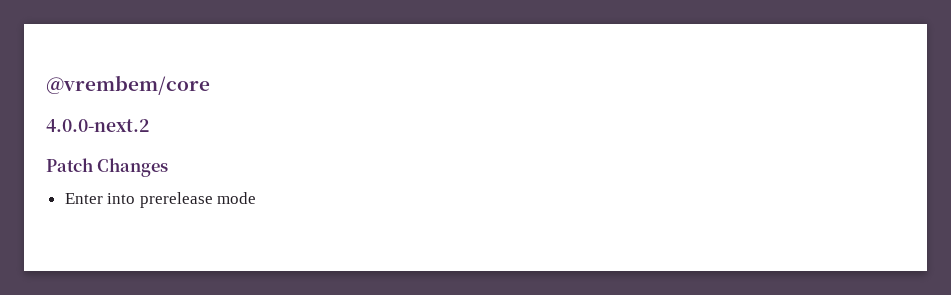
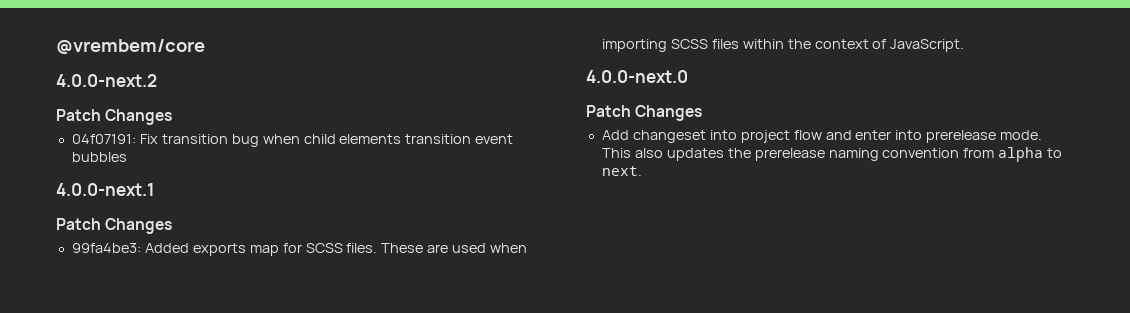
[64,192,257,208] Enter into prerelease mode -> [71,134,514,147] [71,152,127,162] [56,183,154,196] [56,218,173,234] [71,243,528,256] [601,39,965,52] [586,70,688,83] [586,105,703,121] [601,130,1043,143] [601,147,1063,162] [601,166,642,176] 04f07191: Fix transition bug when child elements transition event bubbles // 4.0.0-next.1 // Patch Changes // 99fa4be3: Added exports map for SCSS files. These are used when importing SCSS files within the context of JavaScript. // 4.0.0-next.0 // Patch Changes // Add changeset into project flow and enter into prerelease mode. This also updates the prerelease naming convention from alpha to next.

